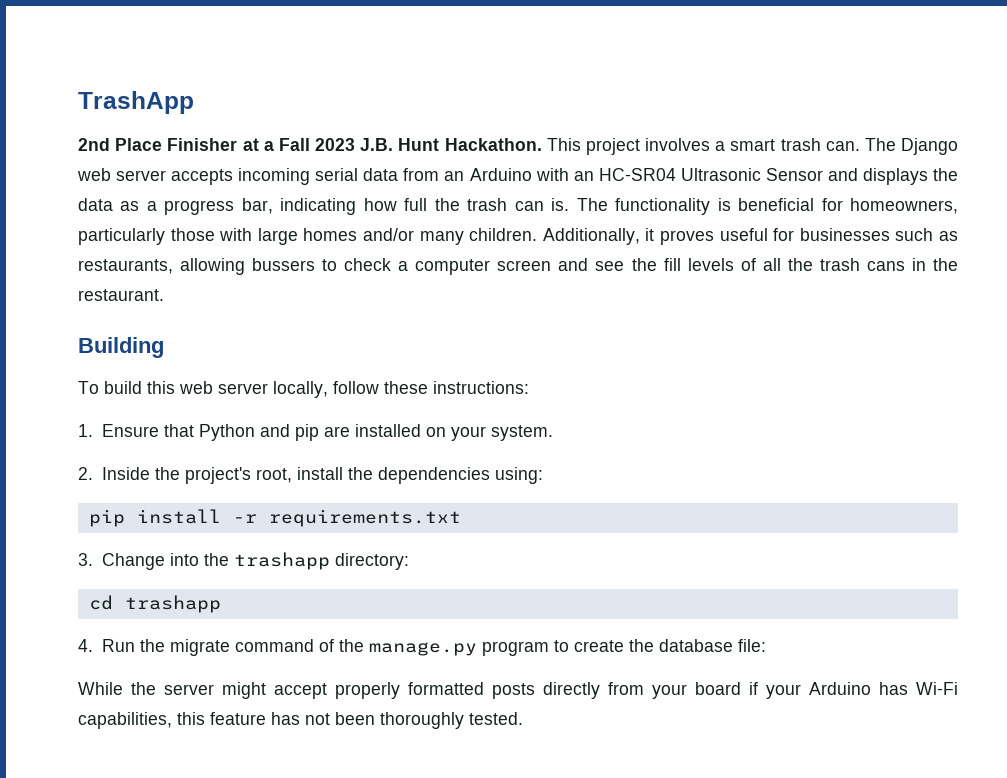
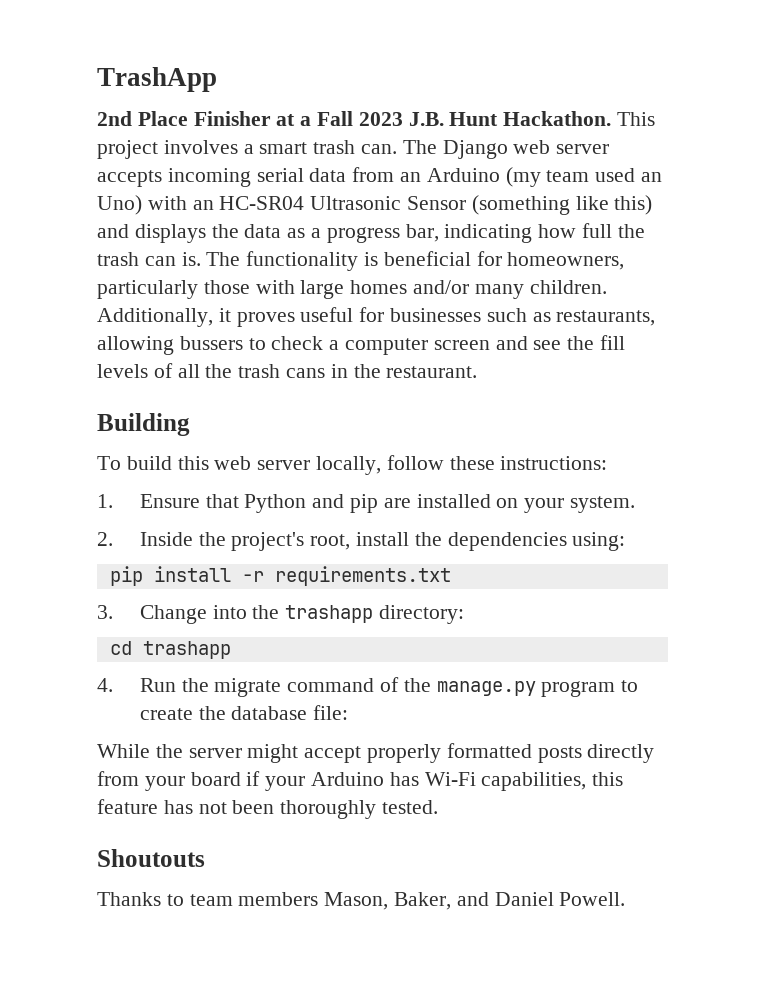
(532, 174) none -> [505,167,663,187] [97,195,142,215] (my team used an Uno)
(823, 174) none -> [471,195,653,215] (something like this)
(523, 718) none -> [97,849,205,867] [97,892,626,910] // Shoutouts // Thanks to team members Mason, Baker, and Daniel Powell.

